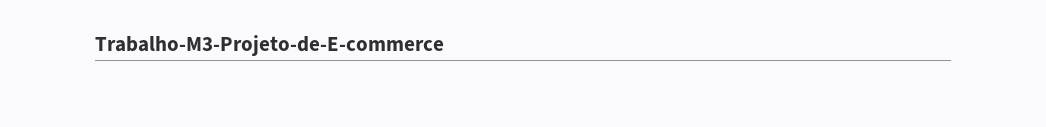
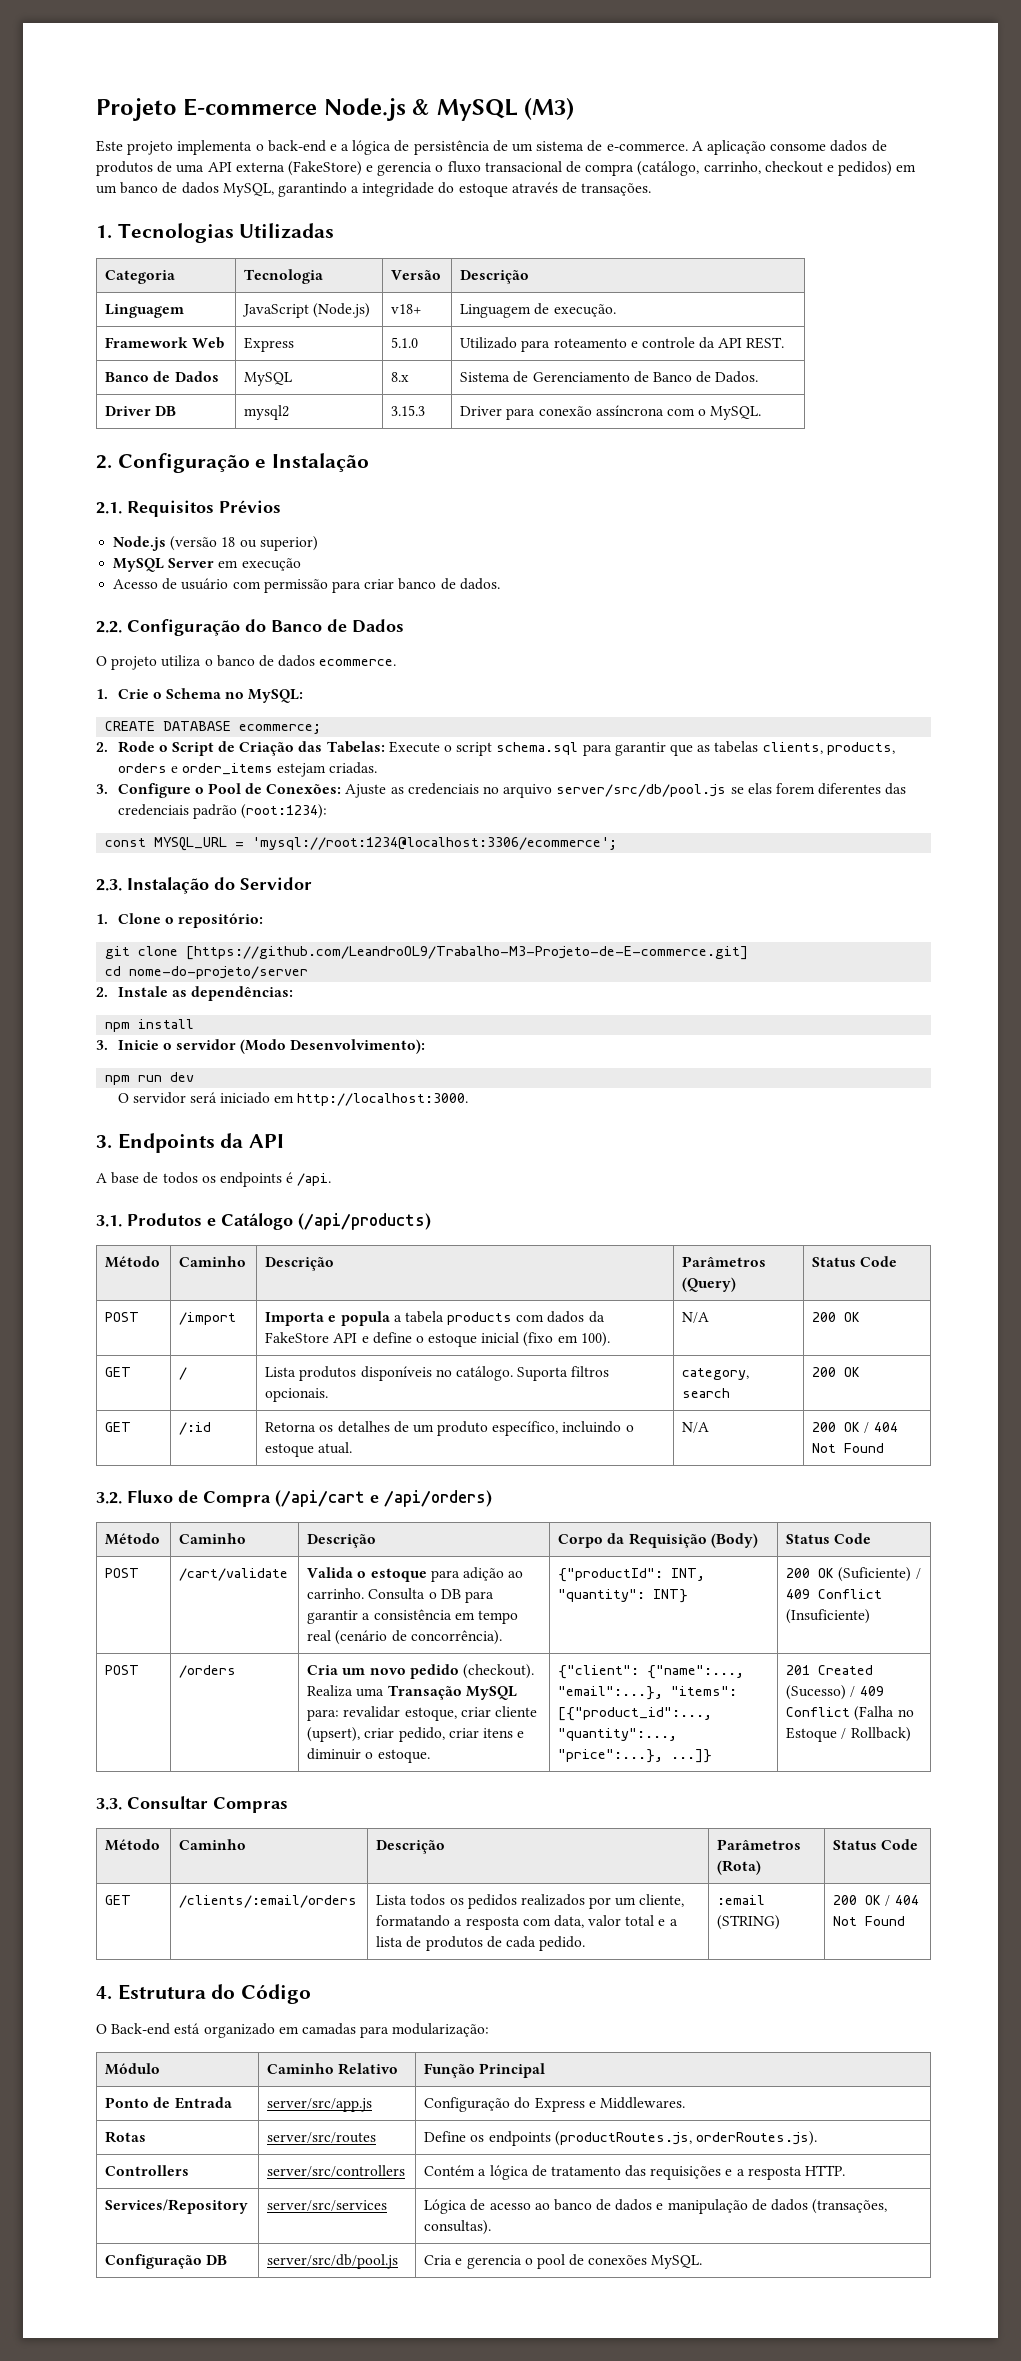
[95,35,444,56] Trabalho-M3-Projeto-de-E-commerce -> [96,98,575,121] [96,140,887,155] [96,161,917,176] [96,182,652,197] [96,223,335,243] [105,270,176,284] [244,269,324,284] [391,270,442,280] [460,270,530,284] [105,304,185,318] [242,303,371,318] [391,304,423,314] [460,303,616,318] [105,337,225,349] [244,337,295,352] [391,337,419,348] [460,337,785,352] [105,371,219,382] [244,372,293,386] [391,372,410,382] [460,371,759,383] [105,406,177,416] [244,405,290,420] [391,405,426,416] [460,405,762,420] [96,453,370,473] [96,500,281,517] [113,536,318,551] [113,558,301,572] [113,578,500,593] [96,619,404,636] [96,655,397,670] [96,688,304,703] [105,721,322,734] [96,741,895,756] [117,762,378,777] [96,783,907,798] [117,804,327,819] [105,837,618,851] [96,877,312,894] [96,913,263,928] [105,946,749,960] [105,966,309,979] [96,986,293,1001] [105,1019,195,1032] [96,1039,426,1054] [105,1072,195,1085] [117,1092,469,1106] [96,1133,285,1153] [96,1172,332,1187] [96,1213,431,1230] [105,1256,161,1268] [179,1256,247,1267] [265,1257,335,1271] [682,1256,767,1267] [682,1277,737,1292] [812,1256,898,1267] [105,1312,140,1322] [179,1312,237,1325] [265,1311,605,1326] [265,1332,610,1347] [682,1312,710,1323] [812,1312,861,1322] [105,1367,132,1377] [179,1367,188,1380] [265,1366,610,1381] [265,1388,329,1402] [682,1368,750,1380] [682,1388,731,1398] [812,1367,861,1377] [105,1422,132,1432] [179,1422,212,1435] [265,1421,634,1436] [265,1442,353,1457] [682,1422,710,1433] [812,1422,898,1433] [812,1443,885,1453] [96,1490,492,1507] [105,1533,161,1545] [179,1533,247,1544] [307,1534,377,1548] [558,1533,758,1548] [786,1533,872,1544] [105,1568,140,1578] [179,1568,289,1581] [307,1567,524,1582] [307,1588,494,1603] [307,1609,518,1624] [307,1630,502,1645] [558,1568,706,1582] [558,1589,689,1603] [786,1567,921,1582] [786,1589,883,1599] [786,1609,871,1624] [105,1665,140,1675] [179,1665,237,1678] [307,1664,534,1679] [307,1685,517,1700] [307,1706,537,1721] [307,1727,525,1742] [307,1748,430,1763] [558,1665,745,1679] [558,1686,738,1700] [558,1707,713,1721] [558,1728,678,1741] [558,1749,713,1763] [786,1665,874,1675] [786,1685,884,1700] [786,1706,914,1721] [786,1727,911,1742] [96,1796,288,1813] [105,1839,161,1851] [179,1839,247,1850] [376,1840,446,1854] [717,1839,802,1850] [717,1860,762,1875] [833,1839,919,1850] [105,1895,132,1905] [179,1895,358,1908] [376,1894,685,1909] [376,1915,678,1930] [376,1936,586,1951] [717,1895,766,1905] [717,1915,781,1930] [833,1895,919,1906] [833,1916,906,1926] [96,1984,312,2004] [96,2023,490,2038] [105,2063,161,2075] [267,2063,399,2075] [424,2063,546,2078] [105,2097,232,2109] [267,2098,373,2112] [424,2097,685,2112] [105,2131,147,2143] [267,2132,377,2143] [424,2131,817,2146] [105,2165,190,2176] [267,2165,406,2177] [424,2165,846,2180] [105,2199,249,2214] [267,2200,388,2211] [424,2199,888,2214] [424,2220,492,2235] [105,2254,228,2269] [267,2254,399,2269] [424,2254,703,2269] Projeto E-commerce Node.js & MySQL (M3) // Este projeto implementa o back-end e a lógica de persistência de um sistema de e-commerce. A aplicação consome dados de produtos de uma API externa (FakeStore) e gerencia o fluxo transacional de compra (catálogo, carrinho, checkout e pedidos) em um banco de dados MySQL, garantindo a integridade do estoque através de transações. // 1. Tecnologias Utilizadas // Categoria | Tecnologia | Versão | Descrição // Linguagem | JavaScript (Node.js) | v18+ | Linguagem de execução. // Framework Web | Express | 5.1.0 | Utilizado para roteamento e controle da API REST. // Banco de Dados | MySQL | 8.x | Sistema de Gerenciamento de Banco de Dados. // Driver DB | mysql2 | 3.15.3 | Driver para conexão assíncrona com o MySQL. // 2. Configuração e Instalação // 2.1. Requisitos Prévios // Node.js (versão 18 ou superior) // MySQL Server em execução // Acesso de usuário com permissão para criar banco de dados. // 2.2. Configuração do Banco de Dados // O projeto utiliza o banco de dados ecommerce. // 1. Crie o Schema no MySQL: // CREATE DATABASE ecommerce; // 2. Rode o Script de Criação das Tabelas: Execute o script schema.sql para garantir que as tabelas clients, products, orders e order_items estejam criadas. // 3. Configure o Pool de Conexões: Ajuste as credenciais no arquivo server/src/db/pool.js se elas forem diferentes das credenciais padrão (root:1234): // const MYSQL_URL = 'mysql://root:1234@localhost:3306/ecommerce'; // 2.3. Instalação do Servidor // 1. Clone o repositório: // git clone [https://github.com/LeandroOL9/Trabalho-M3-Projeto-de-E-commerce.git] // cd nome-do-projeto/server // 2. Instale as dependências: // npm install // 3. Inicie o servidor (Modo Desenvolvimento): // npm run dev // O servidor será iniciado em http://localhost:3000. // 3. Endpoints da API // A base de todos os endpoints é /api. // 3.1. Produtos e Catálogo (/api/products) // Método | Caminho | Descrição | Parâmetros (Query) | Status Code // POST | /import | Importa e popula a tabela products com dados da FakeStore API e define o estoque inicial (fixo em 100). | N/A | 200 OK // GET | / | Lista produtos disponíveis no catálogo. Suporta filtros opcionais. | category, search | 200 OK // GET | /:id | Retorna os detalhes de um produto específico, incluindo o estoque atual. | N/A | 200 OK / 404 Not Found // 3.2. Fluxo de Compra (/api/cart e /api/orders) // Método | Caminho | Descrição | Corpo da Requisição (Body) | Status Code // POST | /cart/validate | Valida o estoque para adição ao carrinho. Consulta o DB para garantir a consistência em tempo real (cenário de concorrência). | {"productId": INT, "quantity": INT} | 200 OK (Suficiente) / 409 Conflict (Insuficiente) // POST | /orders | Cria um novo pedido (checkout). Realiza uma Transação MySQL para: revalidar estoque, criar cliente (upsert), criar pedido, criar itens e diminuir o estoque. | {"client": {"name":..., "email":...}, "items": [{"product_id":..., "quantity":..., "price":...}, ...]} | 201 Created (Sucesso) / 409 Conflict (Falha no Estoque / Rollback) // 3.3. Consultar Compras // Método | Caminho | Descrição | Parâmetros (Rota) | Status Code // GET | /clients/:email/orders | Lista todos os pedidos realizados por um cliente, formatando a resposta com data, valor total e a lista de produtos de cada pedido. | :email (STRING) | 200 OK / 404 Not Found // 4. Estrutura do Código // O Back-end está organizado em camadas para modularização: // Módulo | Caminho Relativo | Função Principal // Ponto de Entrada | server/src/app.js | Configuração do Express e Middlewares. // Rotas | server/src/routes | Define os endpoints (productRoutes.js, orderRoutes.js). // Controllers | server/src/controllers | Contém a lógica de tratamento das requisições e a resposta HTTP. // Services/Repository | server/src/services | Lógica de acesso ao banco de dados e manipulação de dados (transações, consultas). // Configuração DB | server/src/db/pool.js | Cria e gerencia o pool de conexões MySQL.

